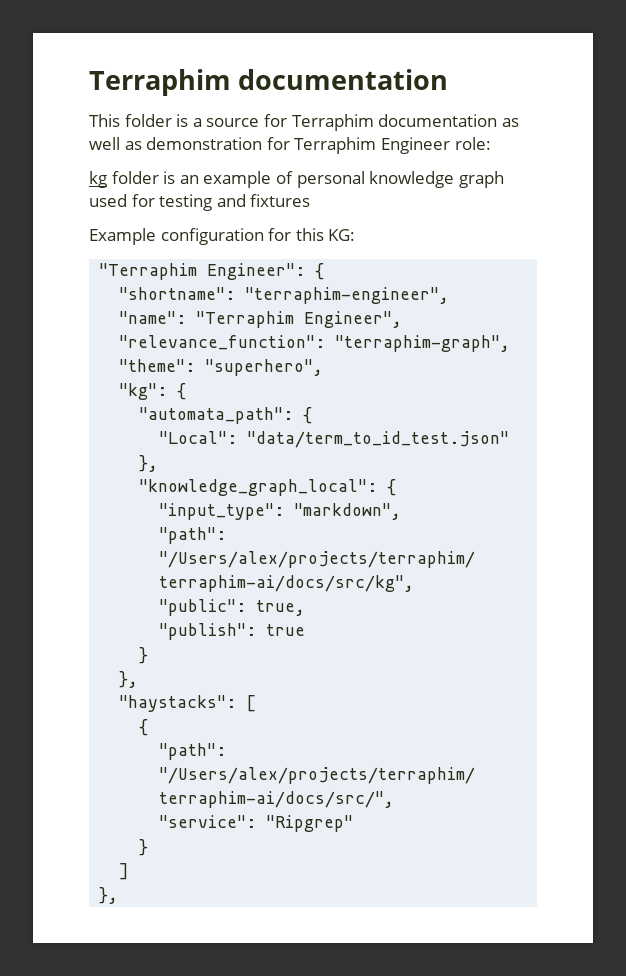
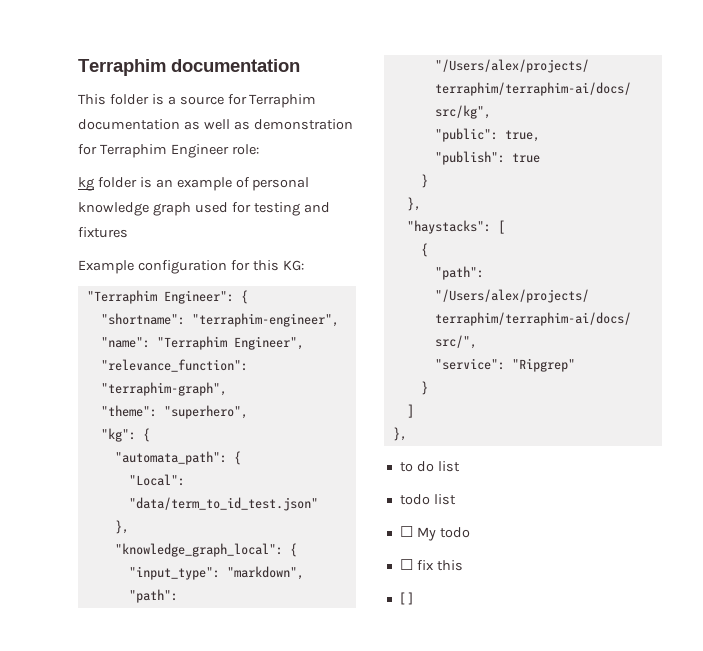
(119, 895) none -> [399,461,460,472] [399,494,456,505] [399,526,470,541] [399,559,463,571] [399,592,413,605] // to do list // todo list // ☐ My todo // ☐ fix this // [ ]

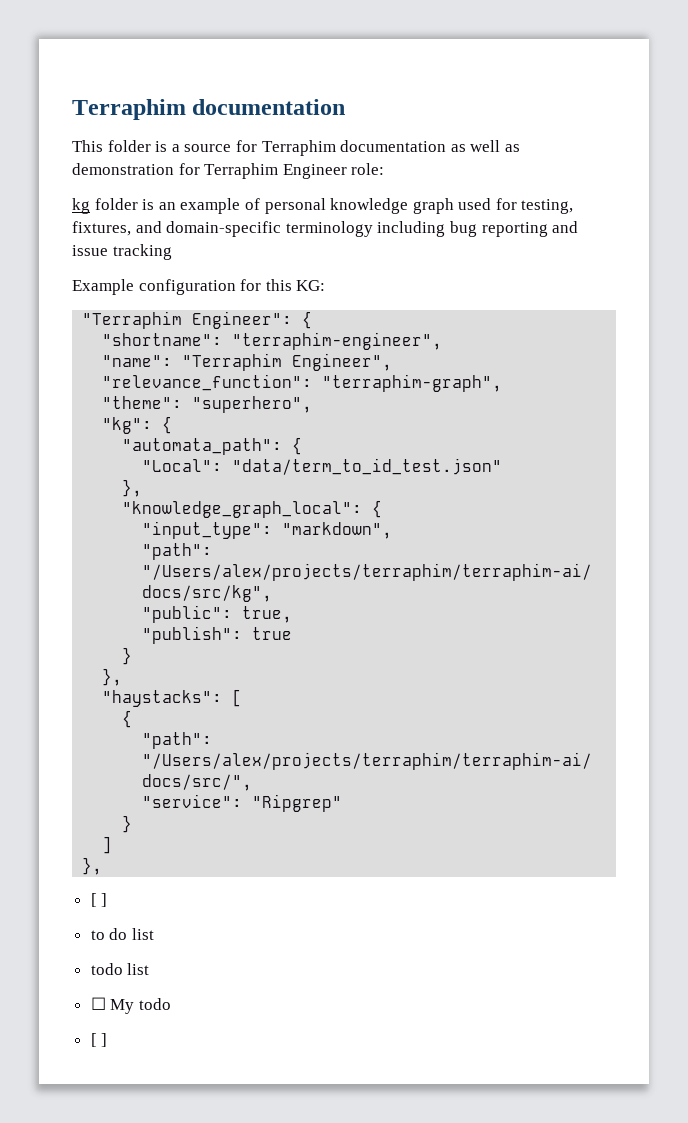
[253,202,330,216] [78,227,128,238] testing and fixtures -> [521,199,574,214] [72,221,579,237] [72,244,172,260] testing, fixtures, and domain-specific terminology including bug reporting and issue tracking
(407, 434) none -> [90,893,108,907] // [ ]
[399,559,463,571] // ☐ fix this -> (171, 1004) none

